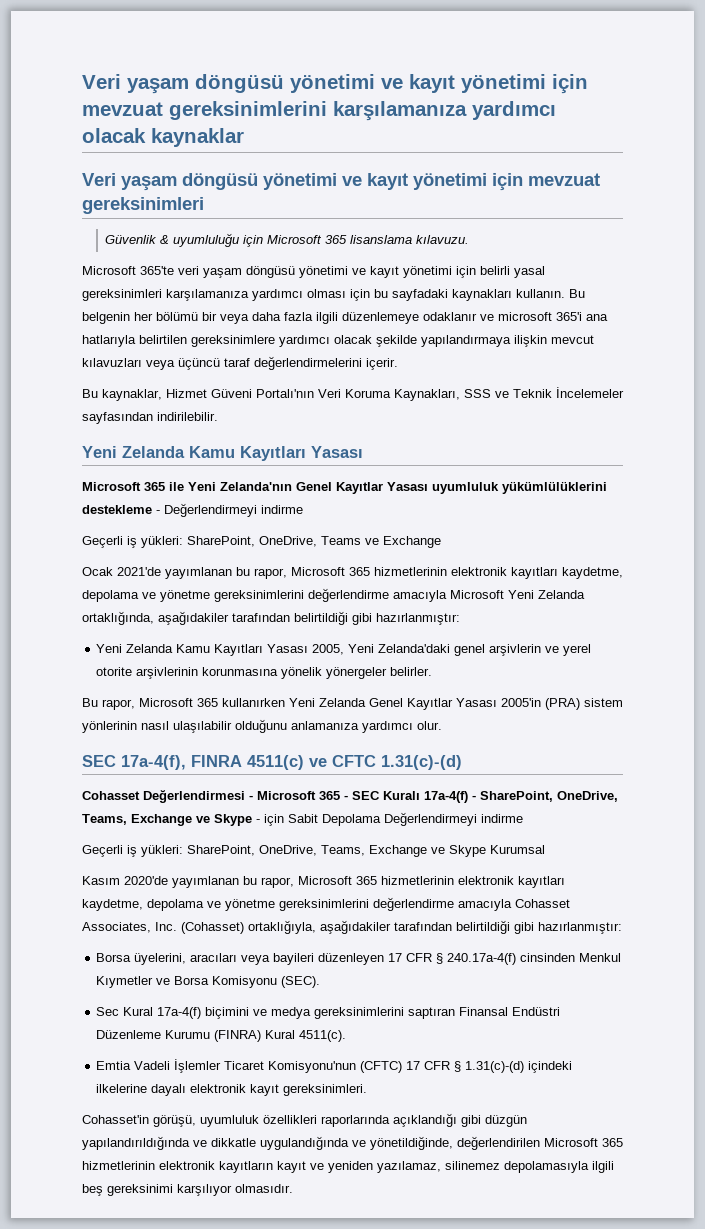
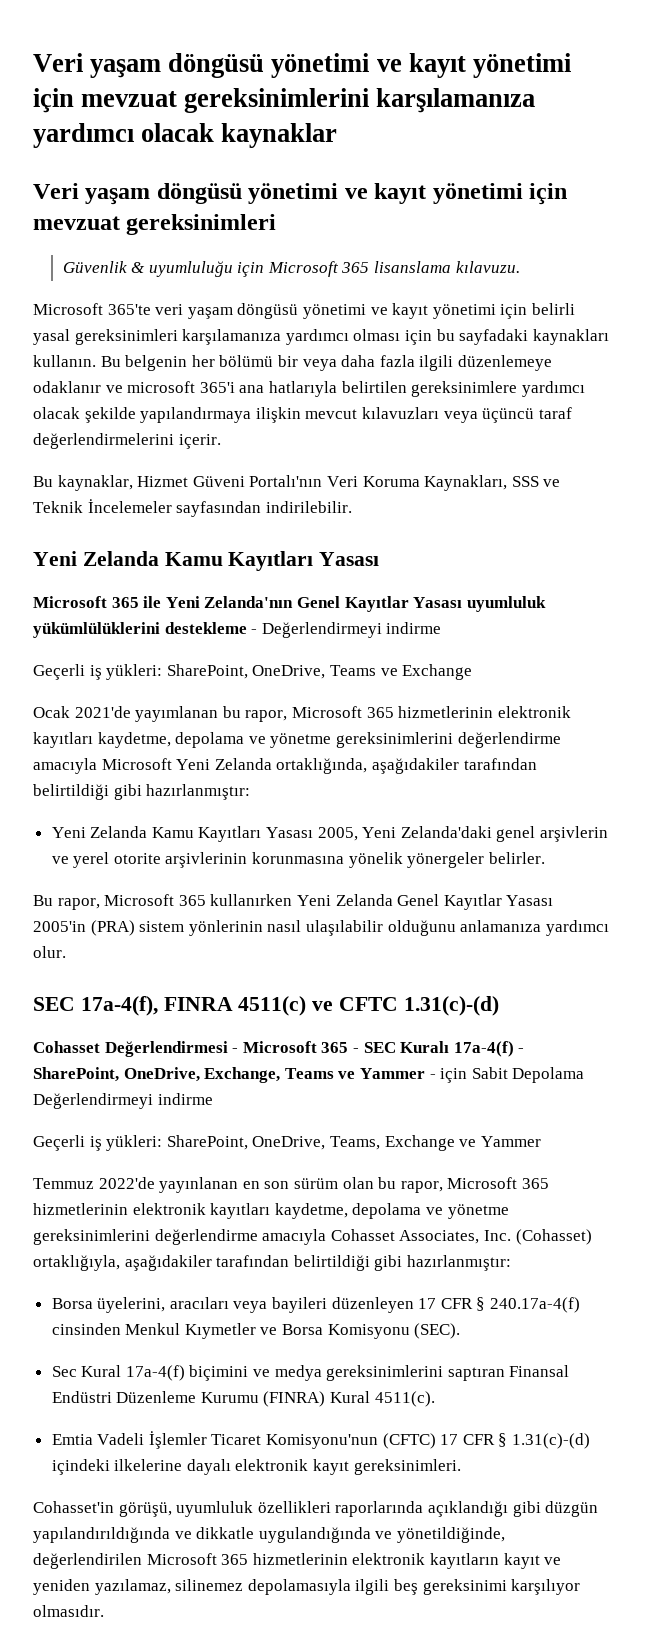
[82,814,252,826] Teams, Exchange ve Skype -> [204,1067,425,1083] Exchange, Teams ve Yammer
[449,845,545,857] [82,876,239,888] Skype Kurumsal // Kasım 2020'de yayımlanan -> [480,1136,541,1147] [33,1177,374,1193] Yammer // Temmuz 2022'de yayınlanan en son sürüm olan

